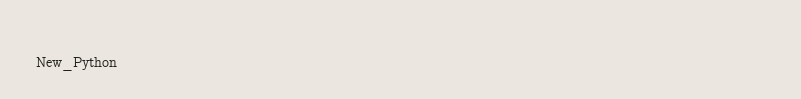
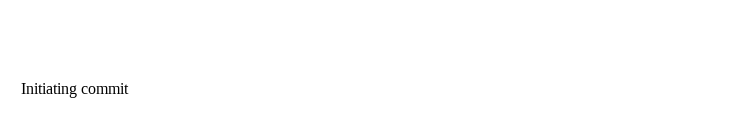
[36,57,117,71] New_Python -> [21,83,130,98] Initiating commit

